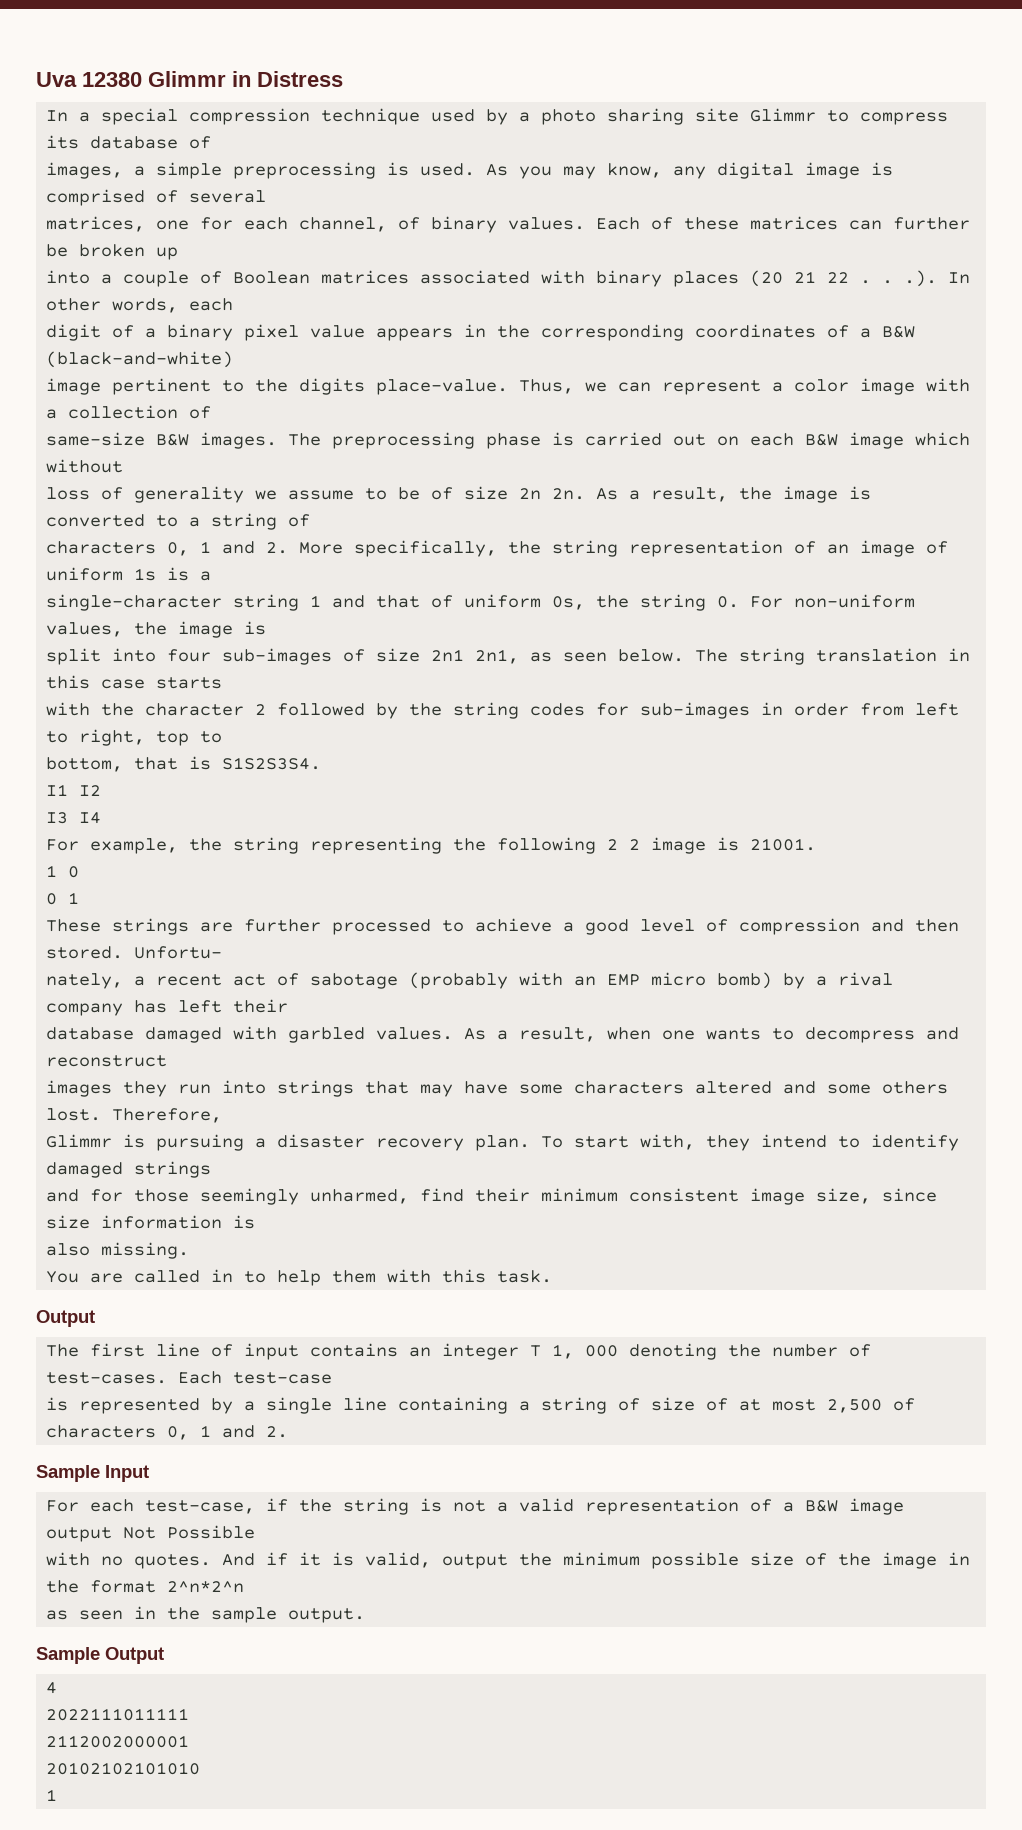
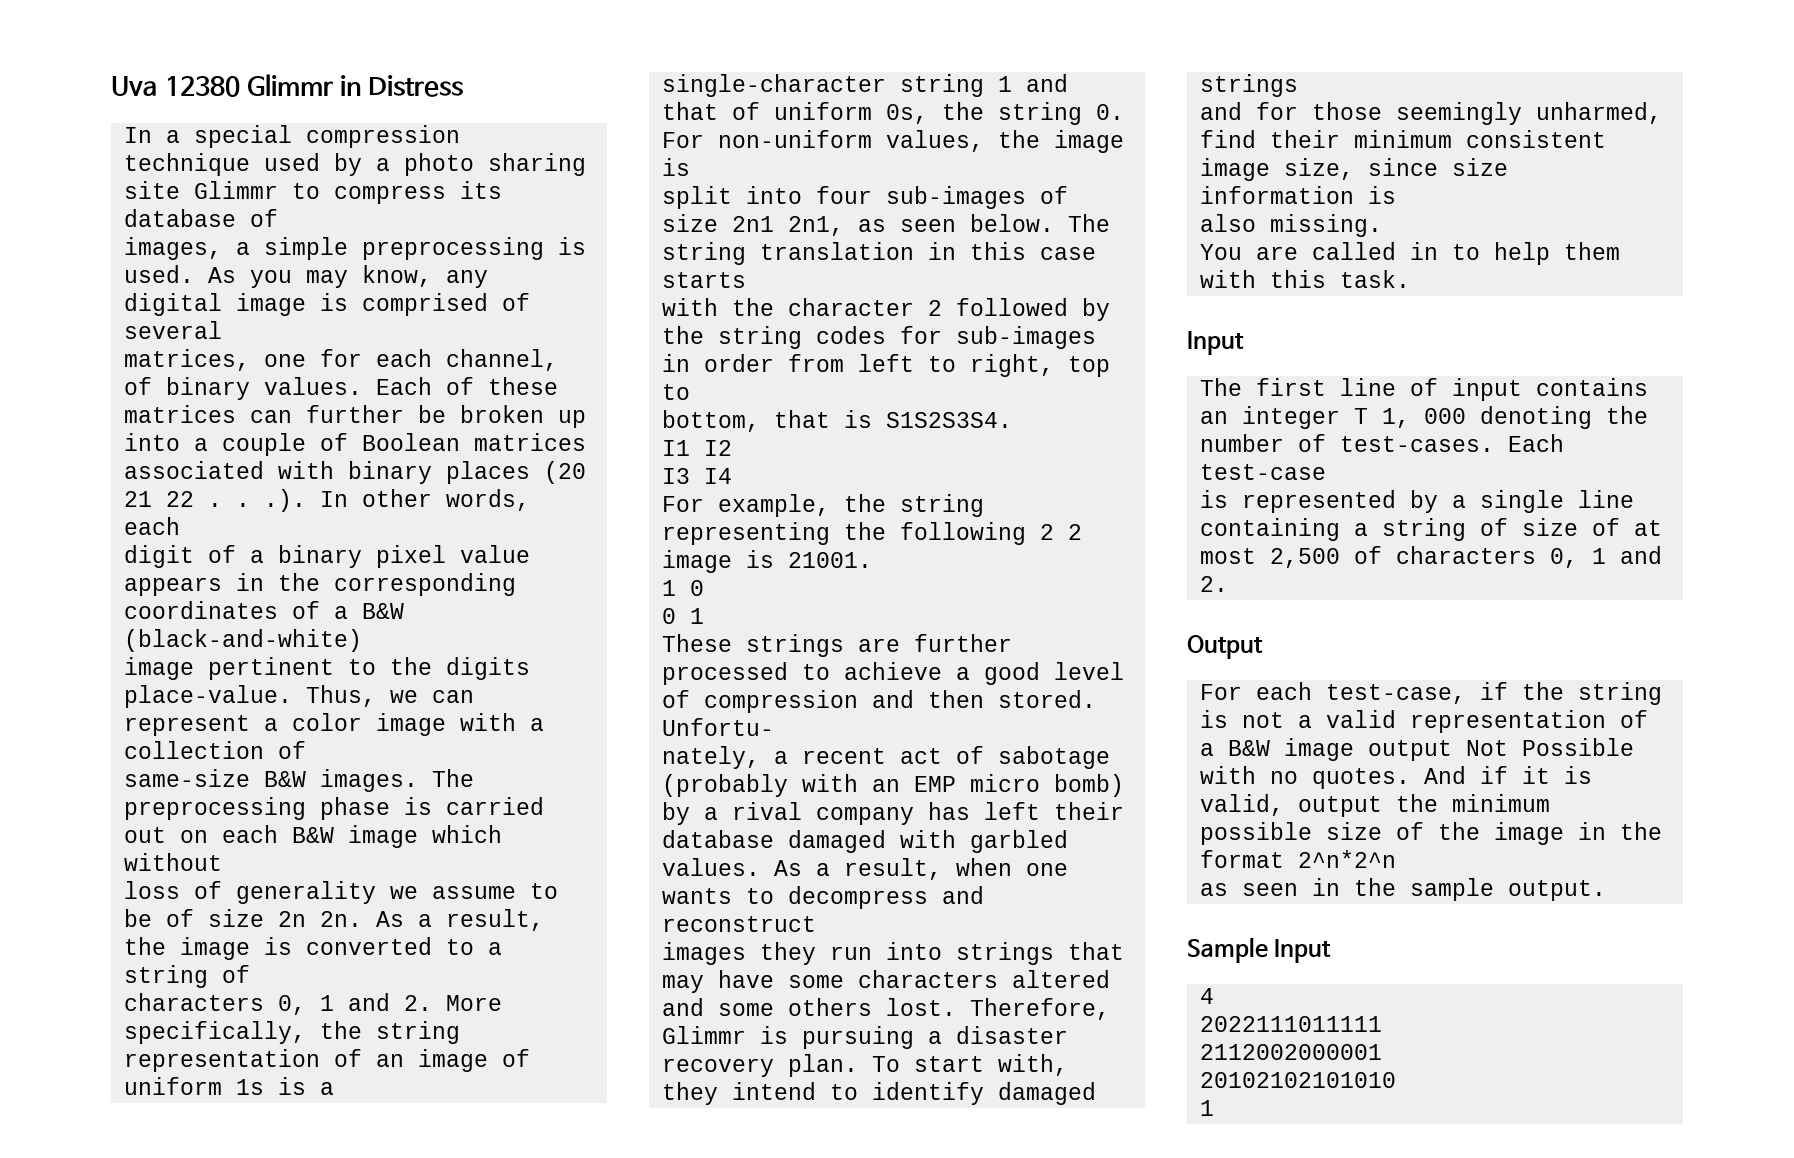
[36,1310,95,1327] Output -> [1187,331,1244,355] Input
[36,1465,149,1482] Sample Input -> [1187,635,1263,659] Output
[105,1647,164,1664] Output -> [1274,939,1332,963] Input

